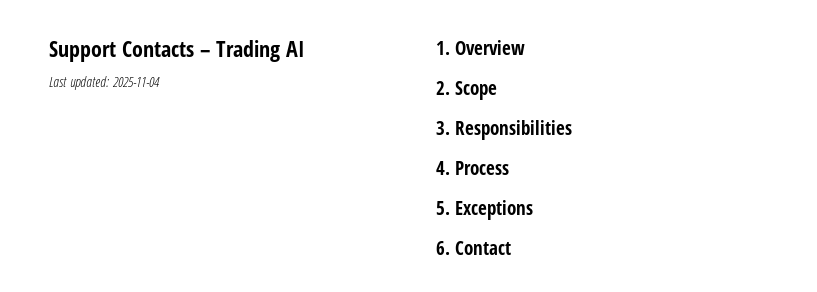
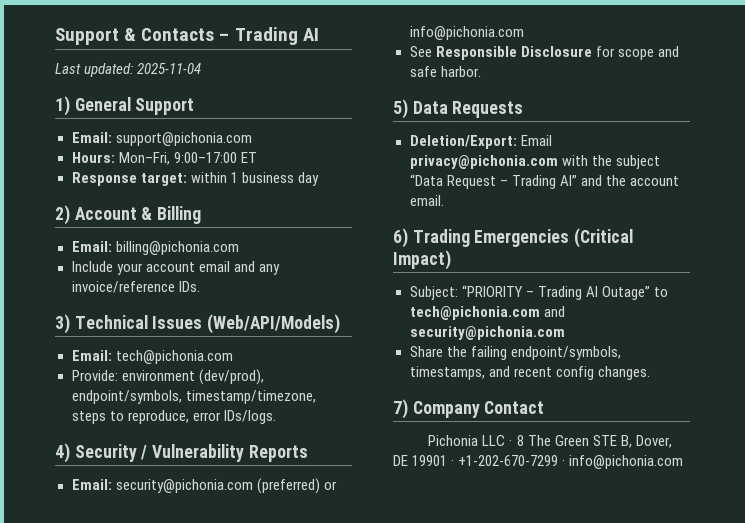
[49,41,116,62] Support -> [55,28,137,45] Support &
[436,40,526,55] [436,81,498,100] [436,120,573,140] [436,161,510,175] [436,200,534,220] [436,241,512,255] 1. Overview // 2. Scope // 3. Responsibilities // 4. Process // 5. Exceptions // 6. Contact -> [55,96,195,116] [71,132,252,146] [71,152,257,165] [71,172,319,186] [55,205,202,225] [71,241,239,255] [71,261,280,275] [71,281,200,293] [55,314,341,334] [71,350,233,364] [71,369,264,385] [71,390,316,404] [71,410,276,424] [55,443,308,463] [71,478,337,494] [409,26,524,40] [409,46,679,60] [409,66,481,77] [393,99,524,119] [409,135,552,149] [409,155,660,169] [409,174,679,189] [409,195,444,206] [393,228,634,248] [393,250,451,270] [409,285,668,300] [409,306,565,320] [409,326,565,340] [409,346,621,360] [409,366,650,380] [393,399,545,419] [428,435,672,448] [393,455,684,469] 1) General Support // Email: support@pichonia.com // Hours: Mon–Fri, 9:00–17:00 ET // Response target: within 1 business day // 2) Account & Billing // Email: billing@pichonia.com // Include your account email and any invoice/reference IDs. // 3) Technical Issues (Web/API/Models) // Email: tech@pichonia.com // Provide: environment (dev/prod), endpoint/symbols, timestamp/timezone, steps to reproduce, error IDs/logs. // 4) Security / Vulnerability Reports // Email: security@pichonia.com (preferred) or info@pichonia.com // See Responsible Disclosure for scope and safe harbor. // 5) Data Requests // Deletion/Export: Email privacy@pichonia.com with the subject “Data Request – Trading AI” and the account email. // 6) Trading Emergencies (Critical Impact) // Subject: “PRIORITY – Trading AI Outage” to tech@pichonia.com and security@pichonia.com // Share the failing endpoint/symbols, timestamps, and recent config changes. // 7) Company Contact // Pichonia LLC · 8 The Green STE B, Dover, DE 19901 · +1-202-670-7299 · info@pichonia.com

